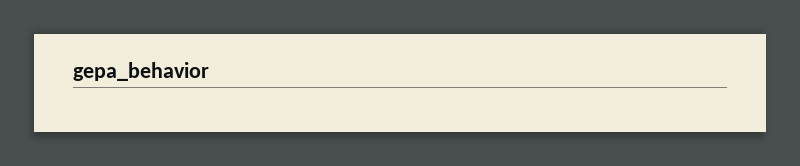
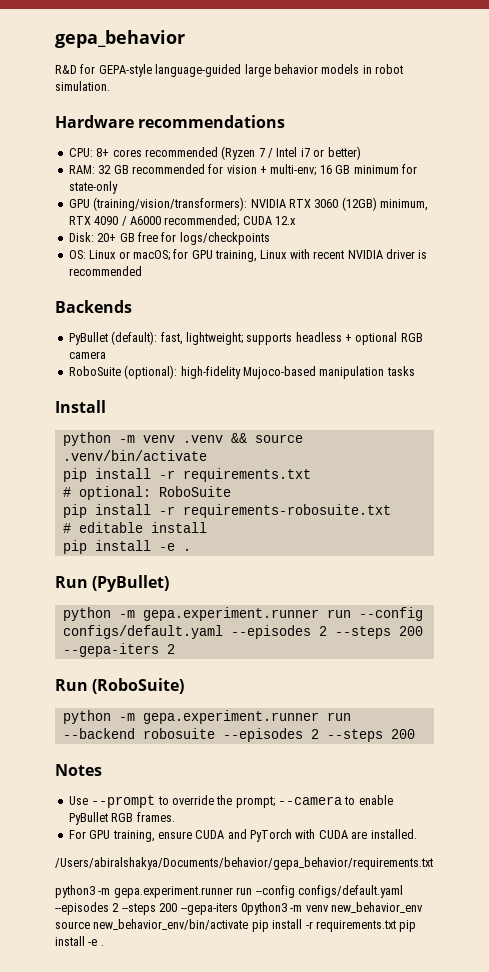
(209, 71) none -> [55,64,403,77] [55,81,110,91] [55,115,286,128] [68,146,361,160] [68,164,417,176] [68,181,118,194] [68,197,428,211] [68,215,296,227] [68,232,270,245] [68,249,428,262] [68,266,142,276] [55,300,132,313] [68,331,423,345] [68,351,106,359] [68,365,415,379] [55,400,106,413] [62,432,303,446] [62,450,207,461] [62,468,311,482] [62,486,231,500] [62,504,391,518] [62,522,207,533] [62,540,191,554] [55,575,170,592] [62,607,423,621] [62,625,423,639] [62,643,175,657] [55,678,185,694] [62,710,351,724] [62,728,415,742] [55,764,102,776] [68,795,393,808] [68,812,175,825] [68,829,417,842] [55,857,433,870] [55,885,403,898] [55,902,423,915] [55,919,417,932] [55,936,104,946] // R&D for GEPA-style language-guided large behavior models in robot simulation. // Hardware recommendations // CPU: 8+ cores recommended (Ryzen 7 / Intel i7 or better) // RAM: 32 GB recommended for vision + multi-env; 16 GB minimum for state-only // GPU (training/vision/transformers): NVIDIA RTX 3060 (12GB) minimum, RTX 4090 / A6000 recommended; CUDA 12.x // Disk: 20+ GB free for logs/checkpoints // OS: Linux or macOS; for GPU training, Linux with recent NVIDIA driver is recommended // Backends // PyBullet (default): fast, lightweight; supports headless + optional RGB camera // RoboSuite (optional): high-fidelity Mujoco-based manipulation tasks // Install // python -m venv .venv && source .venv/bin/activate // pip install -r requirements.txt // # optional: RoboSuite // pip install -r requirements-robosuite.txt // # editable install // pip install -e . // Run (PyBullet) // python -m gepa.experiment.runner run --config configs/default.yaml --episodes 2 --steps 200 --gepa-iters 2 // Run (RoboSuite) // python -m gepa.experiment.runner run --backend robosuite --episodes 2 --steps 200 // Notes // Use --prompt to override the prompt; --camera to enable PyBullet RGB frames. // For GPU training, ensure CUDA and PyTorch with CUDA are installed. // /Users/abiralshakya/Documents/behavior/gepa_behavior/requirements.txt // python3 -m gepa.experiment.runner run --config configs/default.yaml --episodes 2 --steps 200 --gepa-iters 0python3 -m venv new_behavior_env source new_behavior_env/bin/activate pip install -r requirements.txt pip install -e .

